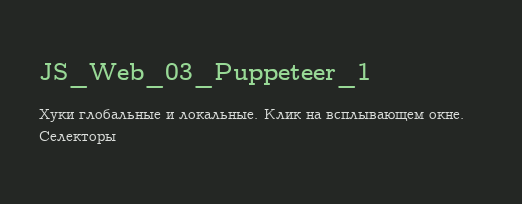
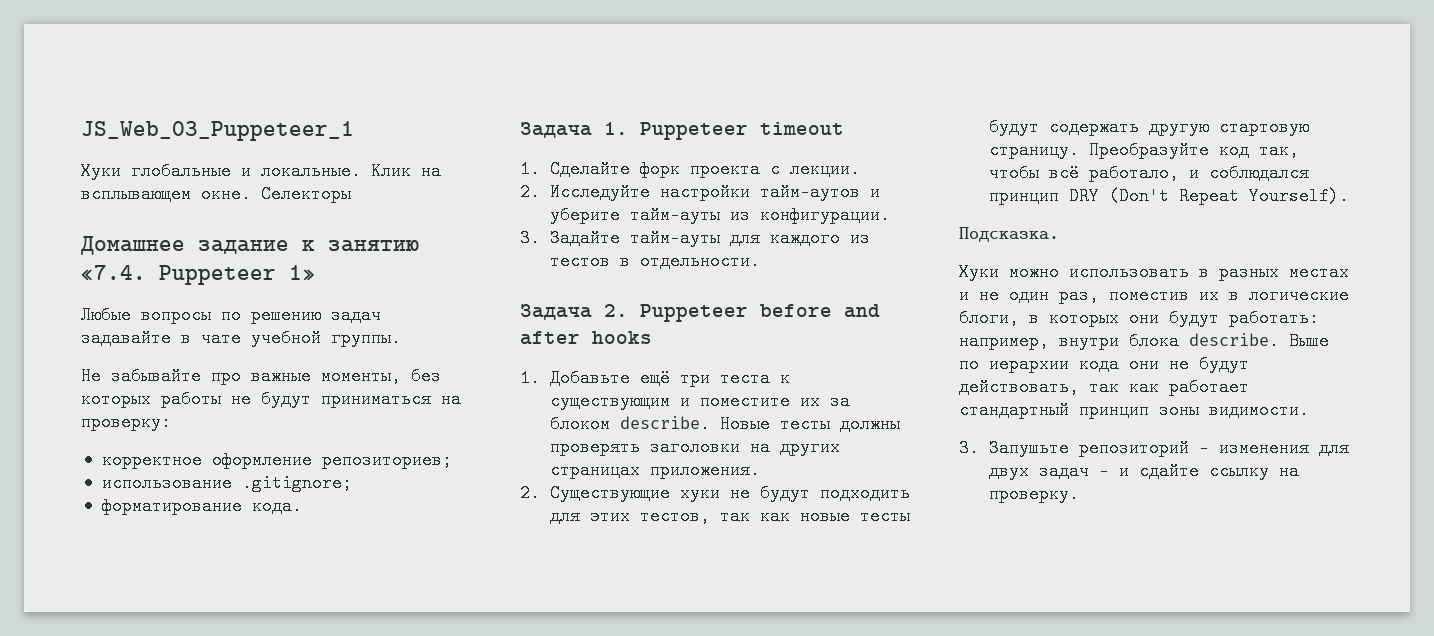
(116, 137) none -> [81,236,419,255] [81,265,315,285] [81,308,381,324] [81,329,401,347] [81,367,441,385] [81,392,461,408] [81,413,171,431] [101,451,452,469] [101,474,352,492] [101,497,302,515] [520,122,844,140] [520,160,860,178] [520,183,880,201] [549,206,890,224] [520,229,870,247] [549,252,760,270] [520,304,880,322] [520,331,652,345] [520,369,790,387] [549,394,850,410] [549,415,900,433] [549,440,840,456] [549,461,760,479] [520,484,910,502] [549,507,910,525] [988,120,1309,136] [988,141,1299,159] [988,164,1309,182] [988,187,1349,205] [959,227,1059,242] [959,265,1349,281] [959,286,1349,304] [959,309,1319,327] [959,332,1329,350] [959,357,1249,373] [959,378,1249,396] [959,401,1309,419] [959,439,1349,457] [988,464,1299,480] [988,485,1079,503] // Домашнее задание к занятию «7.4. Puppeteer 1» // Любые вопросы по решению задач задавайте в чате учебной группы. // Не забывайте про важные моменты, без которых работы не будут приниматься на проверку: // корректное оформление репозиториев; // использование .gitignore; // форматирование кода. // Задача 1. Puppeteer timeout // 1. Сделайте форк проекта с лекции. // 2. Исследуйте настройки тайм-аутов и уберите тайм-ауты из конфигурации. // 3. Задайте тайм-ауты для каждого из тестов в отдельности. // Задача 2. Puppeteer before and after hooks // 1. Добавьте ещё три теста к существующим и поместите их за блоком describe. Новые тесты должны проверять заголовки на других страницах приложения. // 2. Существующие хуки не будут подходить для этих тестов, так как новые тесты будут содержать другую стартовую страницу. Преобразуйте код так, чтобы всё работало, и соблюдался принцип DRY (Don't Repeat Yourself). // Подсказка. // Хуки можно использовать в разных местах и не один раз, поместив их в логические блоги, в которых они будут работать: например, внутри блока describe. Выше по иерархии кода они не будут действовать, так как работает стандартный принцип зоны видимости. // 3. Запушьте репозиторий — изменения для двух задач — и сдайте ссылку на проверку.

